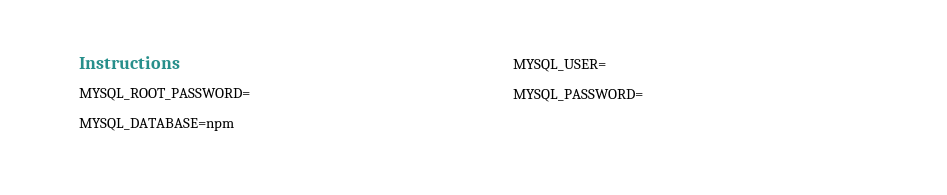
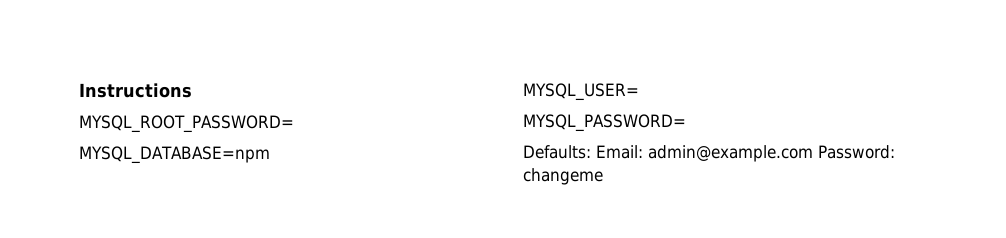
(643, 95) none -> [523,145,895,162] [523,168,603,185] // Defaults: Email: admin@example.com Password: changeme

